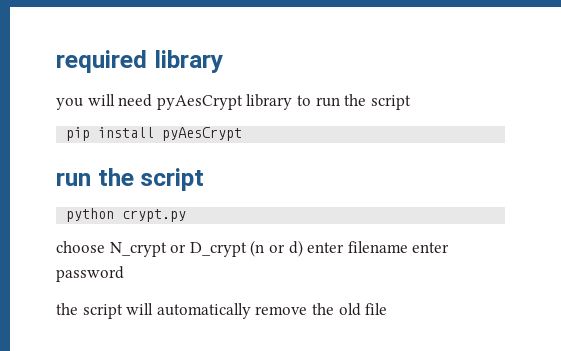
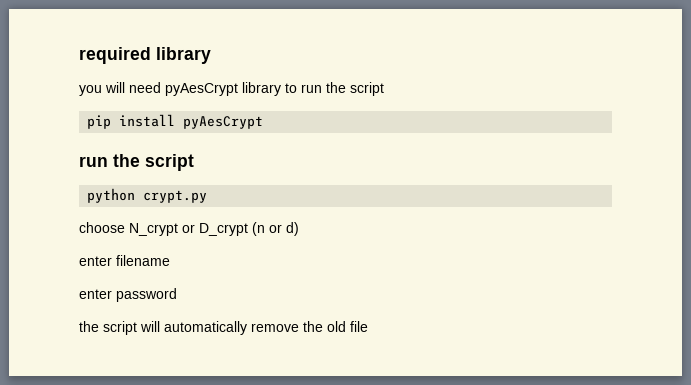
(303, 248) none -> (299, 229) //
(408, 247) none -> (170, 260) //

